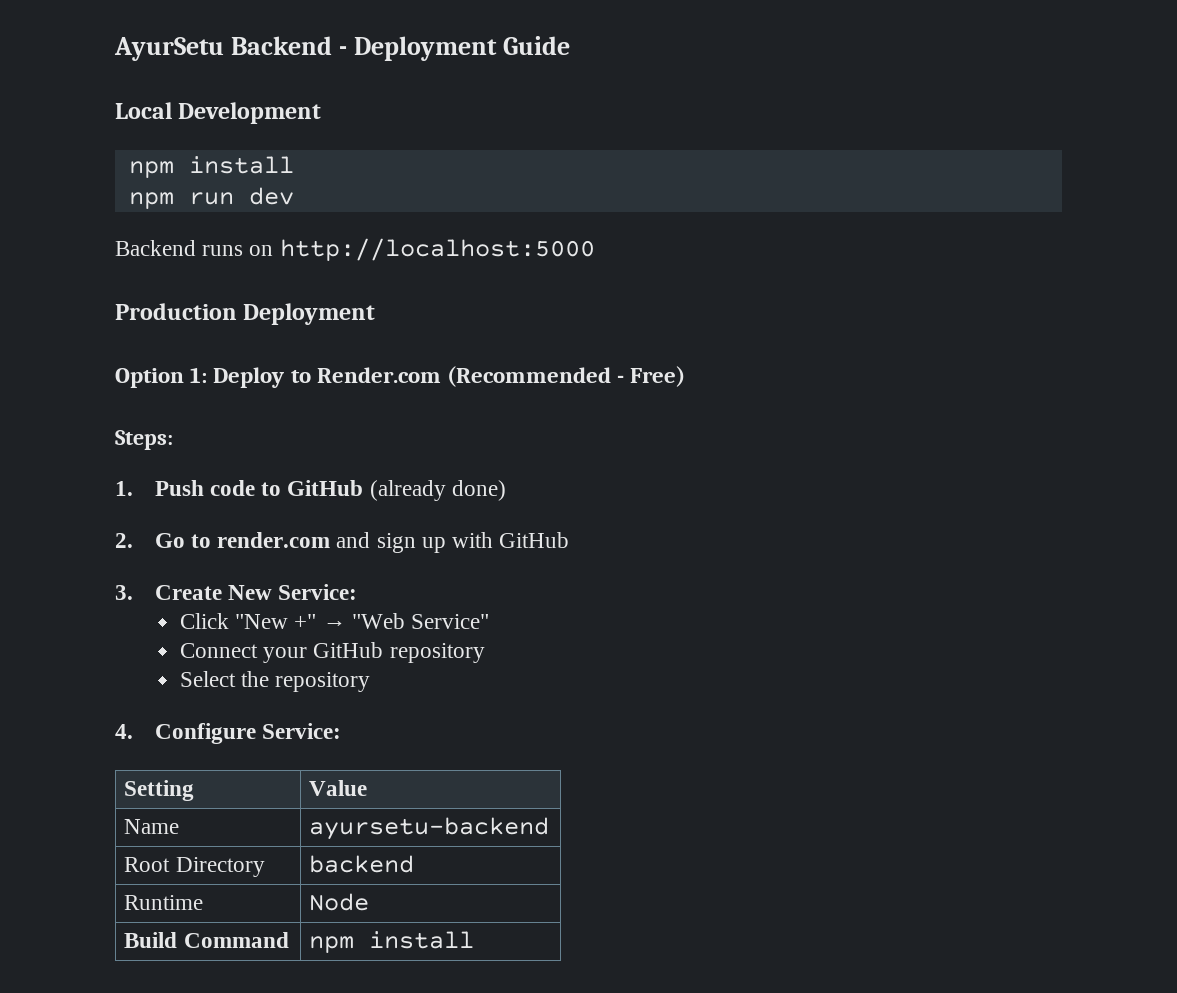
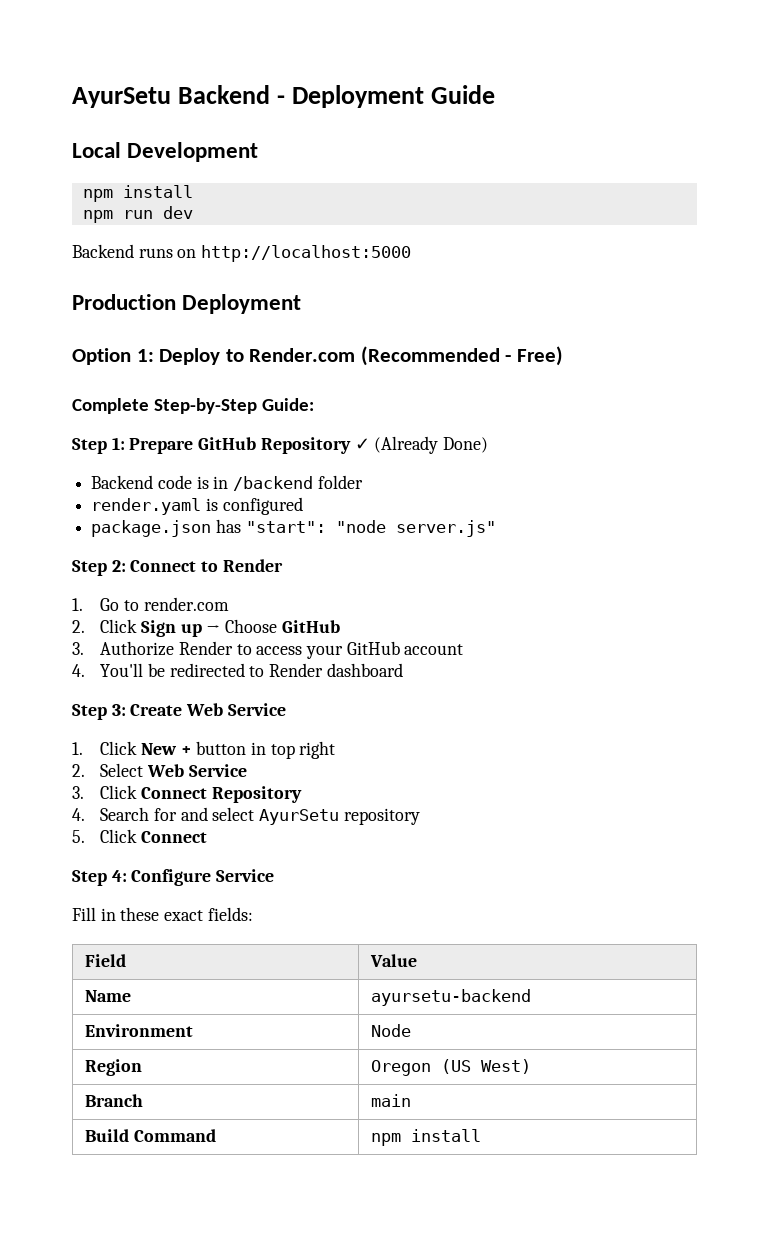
[115,430,173,450] [115,480,506,501] [115,532,570,553] [115,584,358,600] [179,613,490,629] [179,642,485,663] [179,671,371,692] [115,723,341,744] [124,780,195,801] [309,780,368,796] [124,819,180,834] [309,817,550,840] [124,857,265,877] [309,855,415,873] [124,895,204,910] [309,893,370,911] Steps: // 1. Push code to GitHub (already done) // 2. Go to render.com and sign up with GitHub // 3. Create New Service: // Click "New +" → "Web Service" // Connect your GitHub repository // Select the repository // 4. Configure Service: // Setting | Value // Name | ayursetu-backend // Root Directory | backend // Runtime | Node -> [72,398,314,414] [72,436,489,454] [91,475,363,491] [91,497,303,515] [91,519,496,537] [72,559,283,576] [72,597,229,611] [72,619,340,637] [72,641,464,659] [72,663,403,677] [72,703,286,720] [72,741,336,759] [72,763,247,777] [72,785,302,803] [72,807,420,825] [72,829,207,843] [72,869,275,886] [72,907,253,921] [85,954,127,967] [370,954,418,967] [85,990,132,1002] [371,989,532,1006] [85,1024,194,1037] [371,1024,412,1037] [85,1059,143,1076] [371,1059,532,1076] [85,1094,144,1107] [371,1094,412,1107] Complete Step-by-Step Guide: // Step 1: Prepare GitHub Repository ✓ (Already Done) // Backend code is in /backend folder // render.yaml is configured // package.json has "start": "node server.js" // Step 2: Connect to Render // 1. Go to render.com // 2. Click Sign up → Choose GitHub // 3. Authorize Render to access your GitHub account // 4. You'll be redirected to Render dashboard // Step 3: Create Web Service // 1. Click New + button in top right // 2. Select Web Service // 3. Click Connect Repository // 4. Search for and select AyurSetu repository // 5. Click Connect // Step 4: Configure Service // Fill in these exact fields: // Field | Value // Name | ayursetu-backend // Environment | Node // Region | Oregon (US West) // Branch | main

